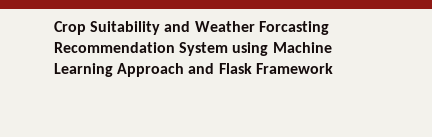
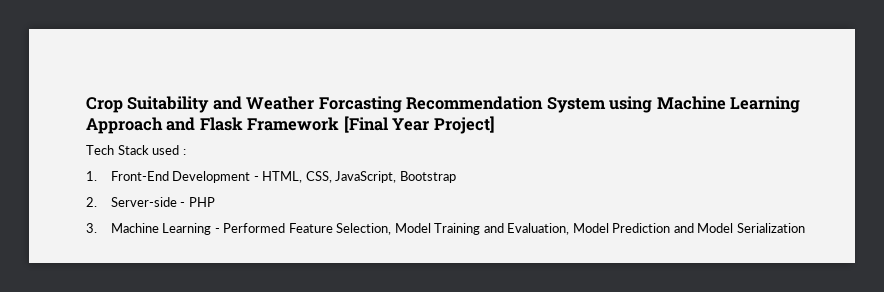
(333, 68) none -> [343,116,495,134] [86,145,186,155] [86,171,456,183] [86,197,215,207] [86,223,805,235] [Final Year Project] // Tech Stack used : // 1. Front-End Development - HTML, CSS, JavaScript, Bootstrap // 2. Server-side - PHP // 3. Machine Learning - Performed Feature Selection, Model Training and Evaluation, Model Prediction and Model Serialization

